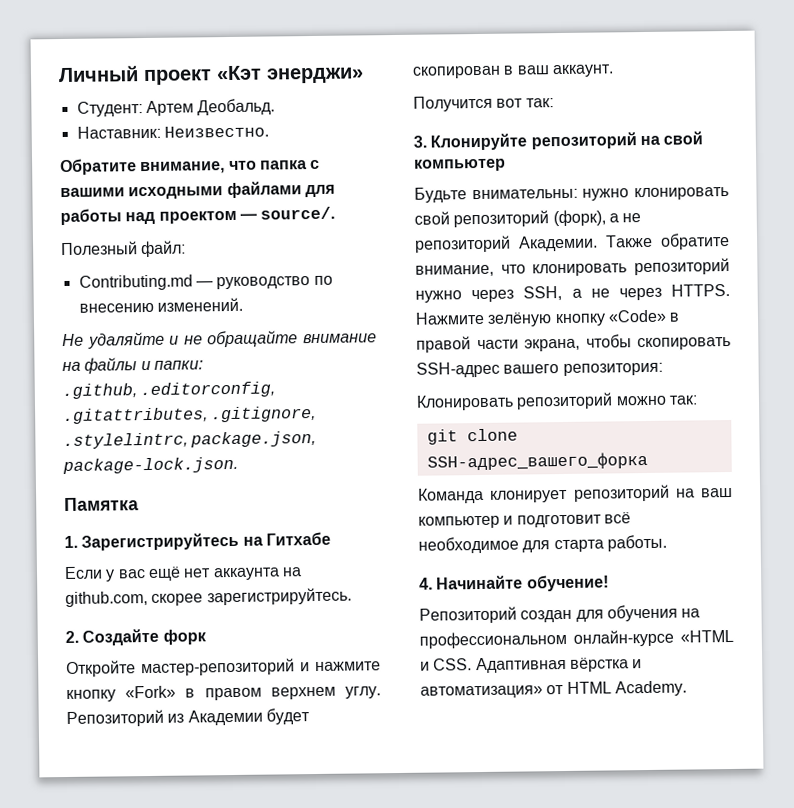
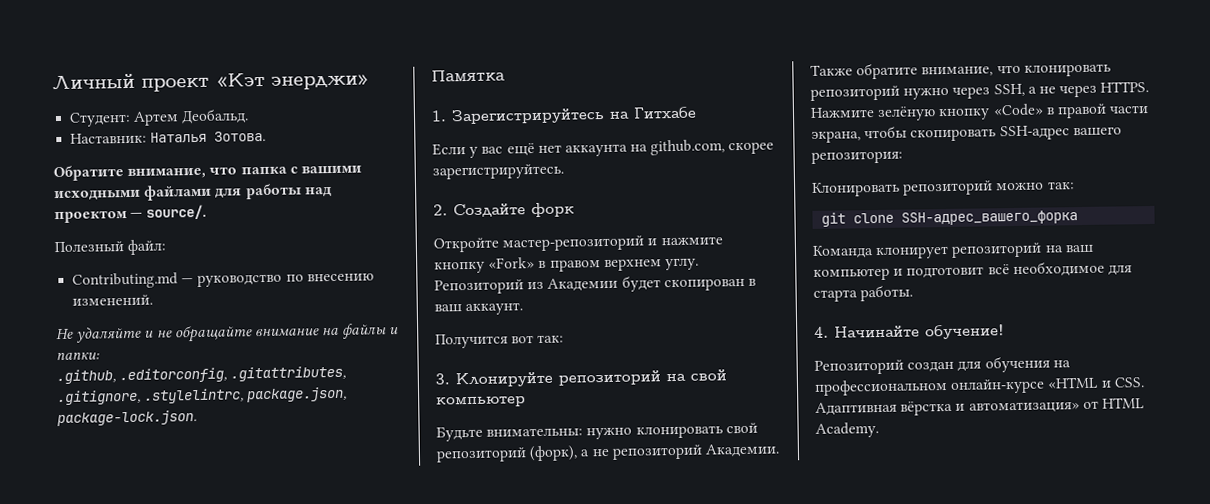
[163,125,269,138] Неизвестно. -> [150,130,267,143] Наталья Зотова.

